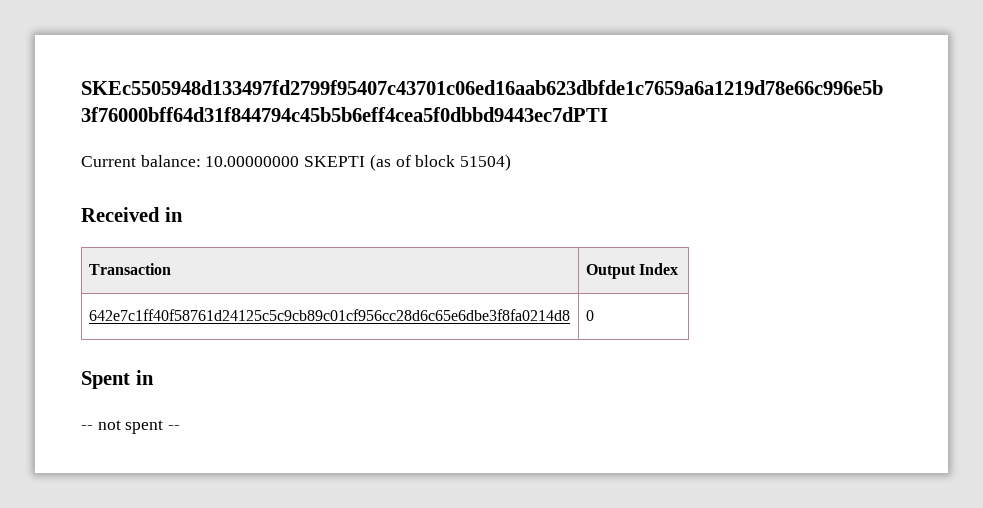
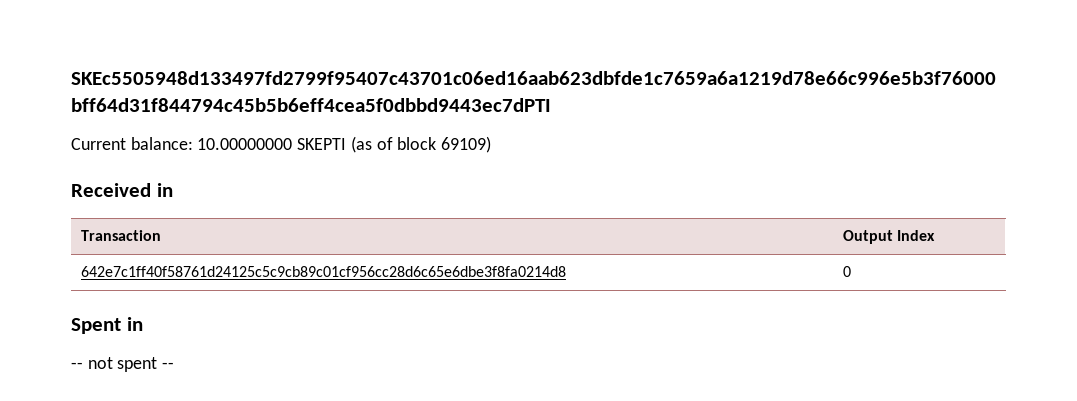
[460,154,512,171] 51504) -> [441,136,492,153] 69109)

